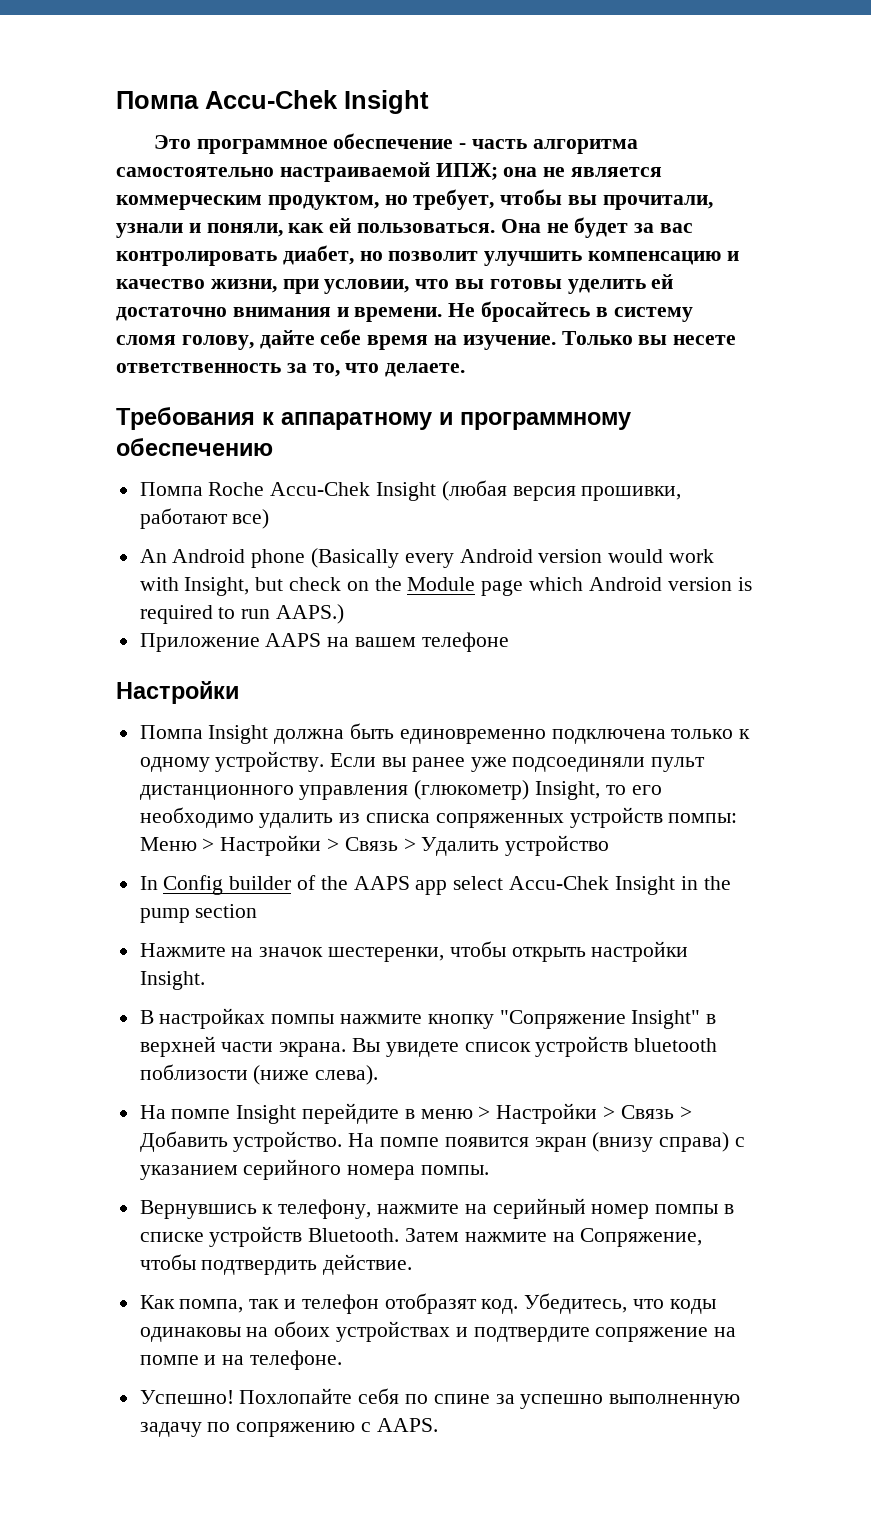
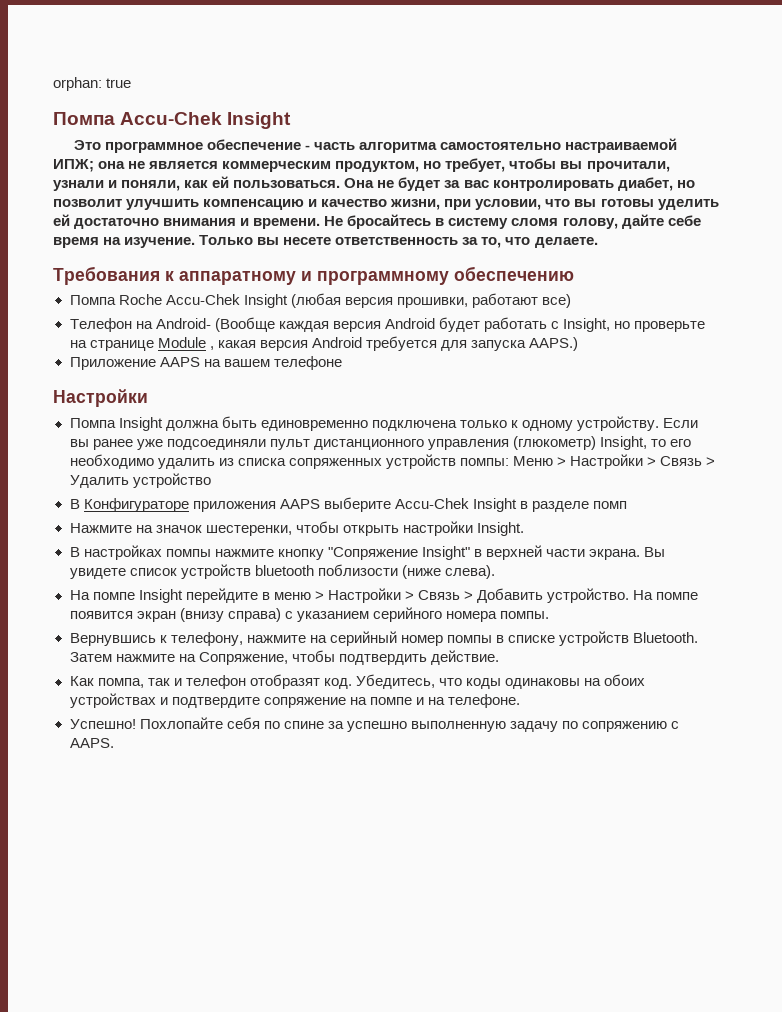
(116, 100) none -> [53,77,132,91] orphan: true //
[139,548,715,568] [139,577,752,596] [139,605,271,624] An Android phone (Basically every Android version would work with Insight, but check on the Module page which Android version is required to run -> [69,317,706,332] [69,336,526,351] Телефон на Android- (Вообще каждая версия Android будет работать с Insight, но проверьте на странице Module , какая версия Android требуется для запуска
[139,875,731,895] [139,904,258,923] In Config builder of the AAPS app select Accu-Chek Insight in the pump section -> [69,497,627,512] В Конфигураторе приложения AAPS выберите Accu-Chek Insight в разделе помп

